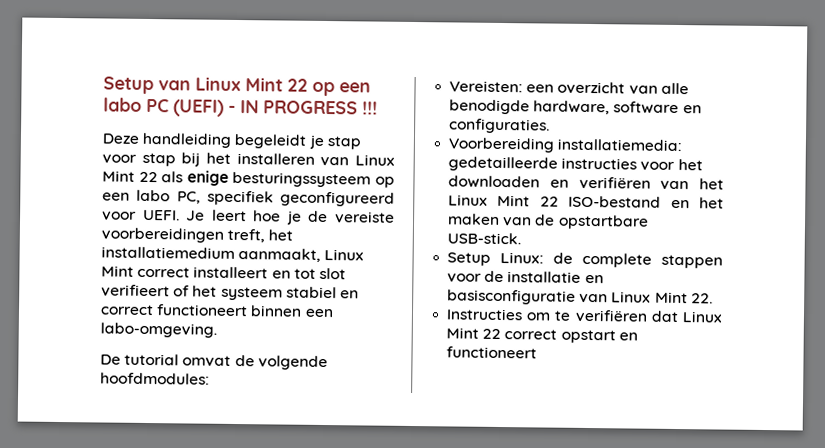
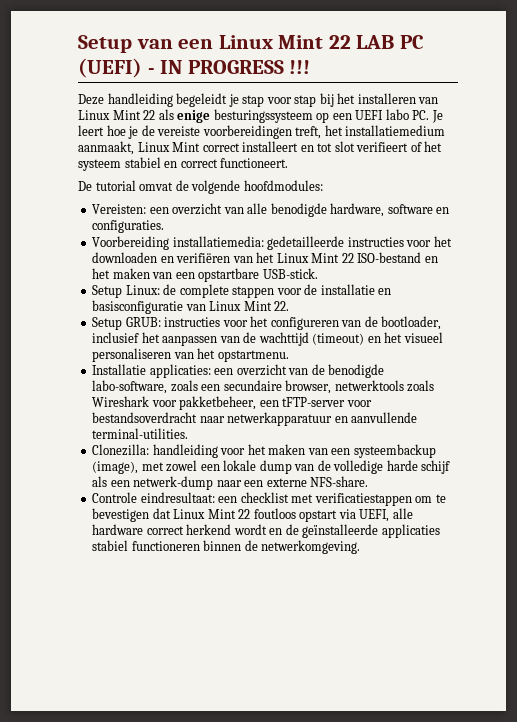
[195,76,371,97] [103,97,142,112] Linux Mint 22 op een labo -> [178,35,395,49] een Linux Mint 22 LAB
[136,189,395,207] [102,209,180,221] labo PC, specifiek geconfigureerd voor UEFI. -> [355,109,430,120] UEFI labo PC.
[156,304,334,318] [100,322,217,338] functioneert binnen een labo-omgeving. -> [220,158,289,168] functioneert.
[534,214,556,226] de -> [175,272,195,279] een
[446,308,524,321] Instructies -> [92,316,442,330] [92,332,443,346] [92,348,289,362] [92,364,385,378] [92,380,435,394] [92,396,372,410] [92,412,418,426] [92,428,189,439] [92,444,436,458] [92,460,451,474] [92,476,369,490] [92,492,412,506] Setup GRUB: instructies voor het configureren van de bootloader, inclusief het aanpassen van de wachttijd (timeout) en het visueel personaliseren van het opstartmenu. // Installatie applicaties: een overzicht van de benodigde labo-software, zoals een secundaire browser, netwerktools zoals Wireshark voor pakketbeheer, een tFTP-server voor bestandsoverdracht naar netwerkapparatuur en aanvullende terminal-utilities. // Clonezilla: handleiding voor het maken van een systeembackup (image), met zowel een lokale dump van de volledige harde schijf als een netwerk-dump naar een externe NFS-share. // Controle eindresultaat: een checklist met verificatiestappen
[574,309,648,323] verifiëren -> [92,508,150,522] bevestigen
[504,329,638,344] [446,346,538,359] correct opstart en functioneert -> [253,508,413,522] [92,524,440,538] [92,540,361,554] foutloos opstart via UEFI, alle hardware correct herkend wordt en de geïnstalleerde applicaties stabiel functioneren binnen de netwerkomgeving.

